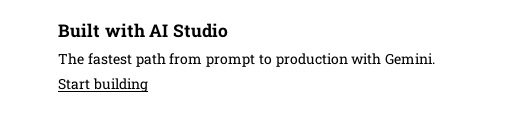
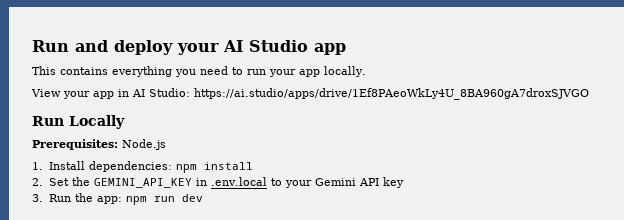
[58,23,229,38] [58,53,436,67] [58,78,148,92] Built with AI Studio // The fastest path from prompt to production with Gemini. // Start building -> [32,40,346,55] [32,66,366,77] [31,88,589,100] [32,115,125,129] [32,139,166,150] [32,161,254,173] [32,177,405,188] [32,193,204,205] Run and deploy your AI Studio app // This contains everything you need to run your app locally. // View your app in AI Studio: https://ai.studio/apps/drive/1Ef8PAeoWkLy4U_8BA960gA7droxSJVGO // Run Locally // Prerequisites: Node.js // 1. Install dependencies: npm install // 2. Set the GEMINI_API_KEY in .env.local to your Gemini API key // 3. Run the app: npm run dev

